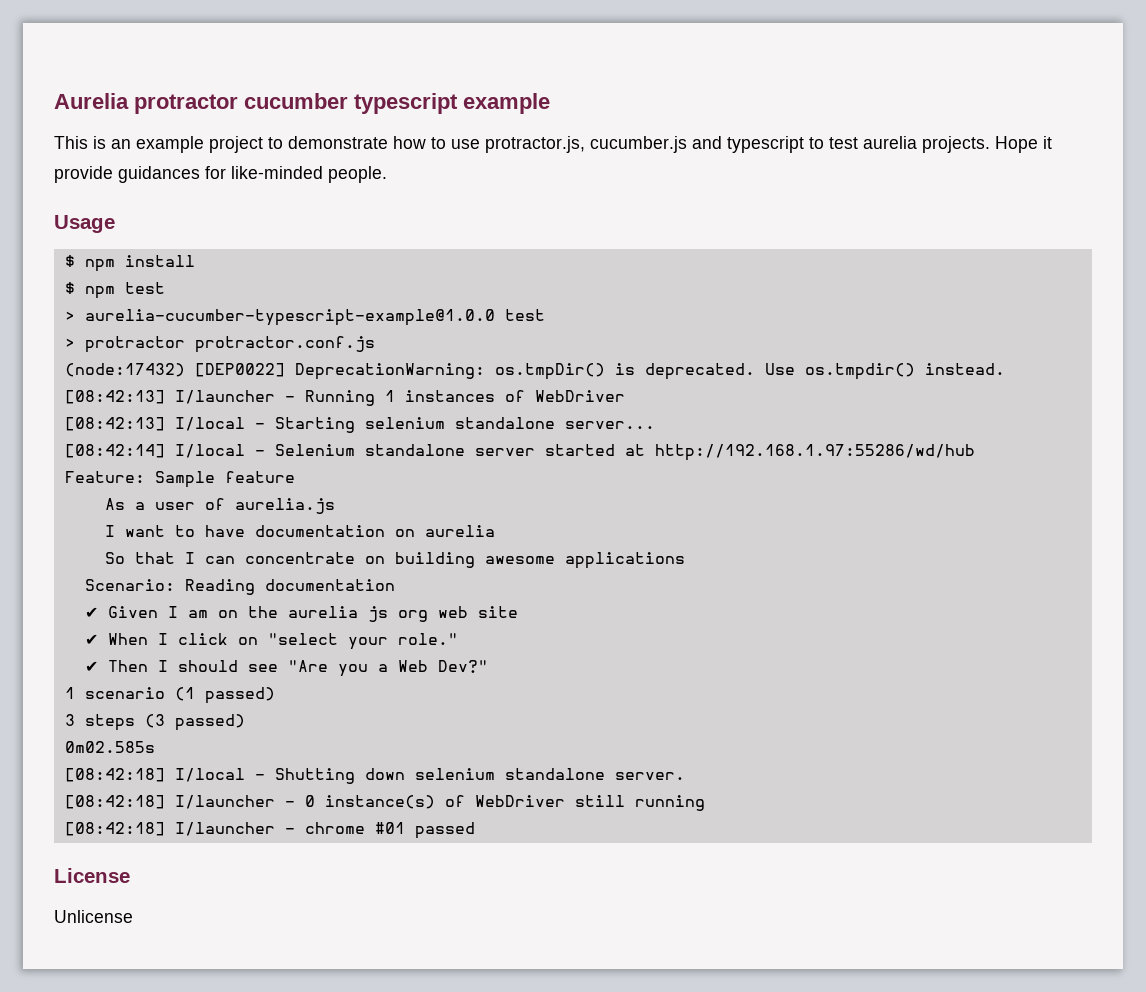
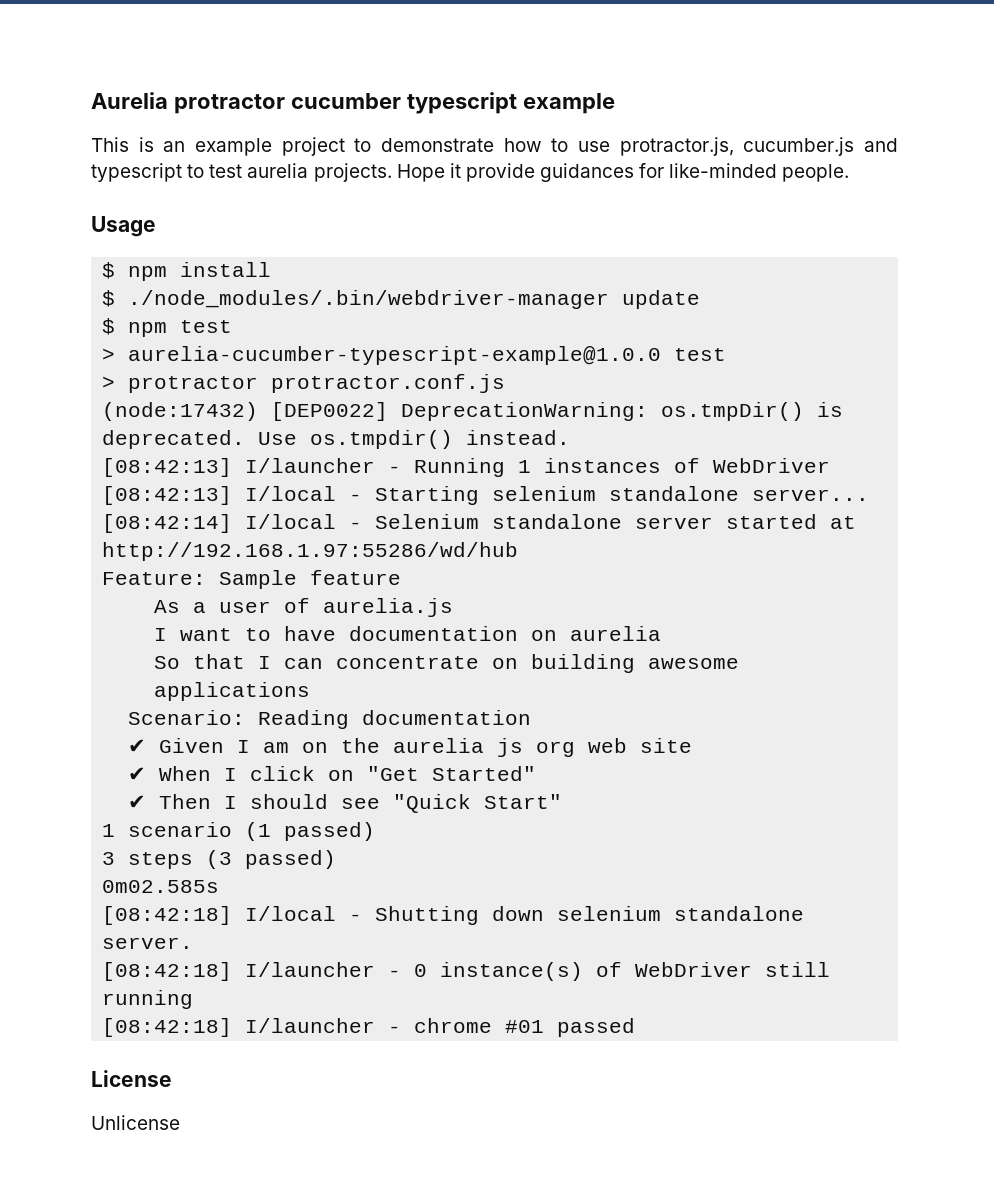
(195, 261) none -> [102,290,701,309] // $ ./node_modules/.bin/webdriver-manager update
[267,633,458,650] "select your role." -> [367,766,537,781] "Get Started"
[287,660,488,677] "Are you a Web Dev?" -> [393,794,563,813] "Quick Start"

